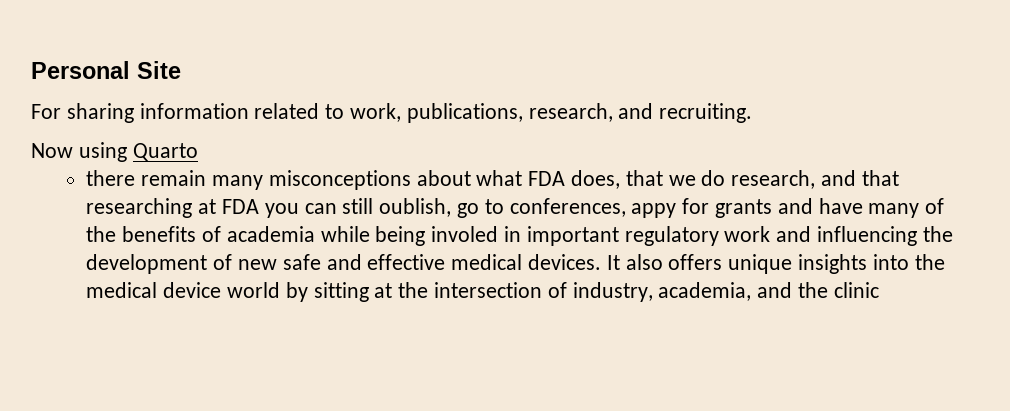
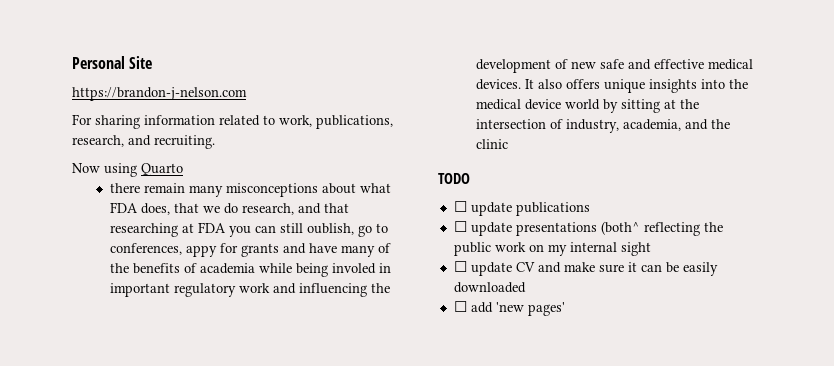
(181, 70) none -> [72,87,247,101] // https://brandon-j-nelson.com
(879, 290) none -> [438,173,470,184] [453,201,590,216] [453,221,723,236] [453,242,651,256] [453,261,718,276] [453,282,526,293] [453,301,565,316] // TODO // ☐ update publications // ☐ update presentations (both^ reflecting the public work on my internal sight // ☐ update CV and make sure it can be easily downloaded // ☐ add 'new pages'

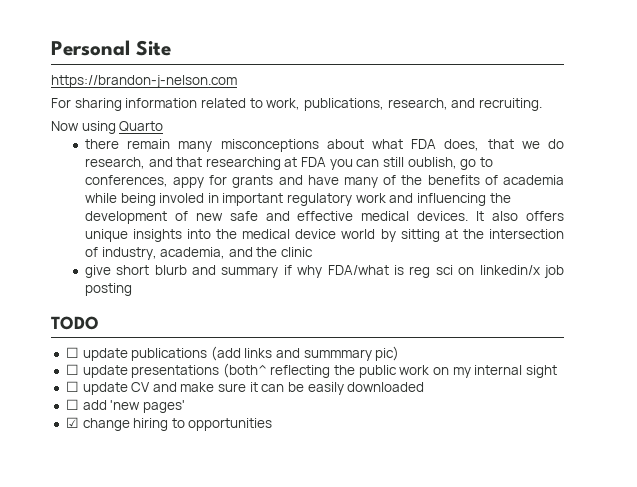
(509, 144) none -> [84,265,565,278] [84,283,132,296] // give short blurb and summary if why FDA/what is reg sci on linkedin/x job posting
(590, 209) none -> [210,346,400,361] (add links and summmary pic)
(565, 309) none -> [65,417,273,431] // ☑ change hiring to opportunities

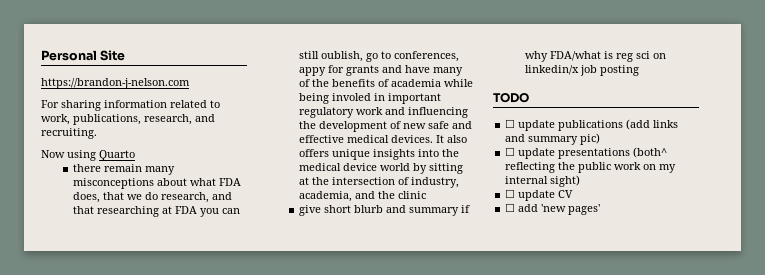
[303,349,372,361] summmary -> [528,136,579,145] summary
[525,365,557,378] sight -> [550,175,581,187] sight)
[152,382,425,395] and make sure it can be easily downloaded -> (574, 194) none
[65,417,273,431] // ☑ change hiring to opportunities -> (601, 209) none

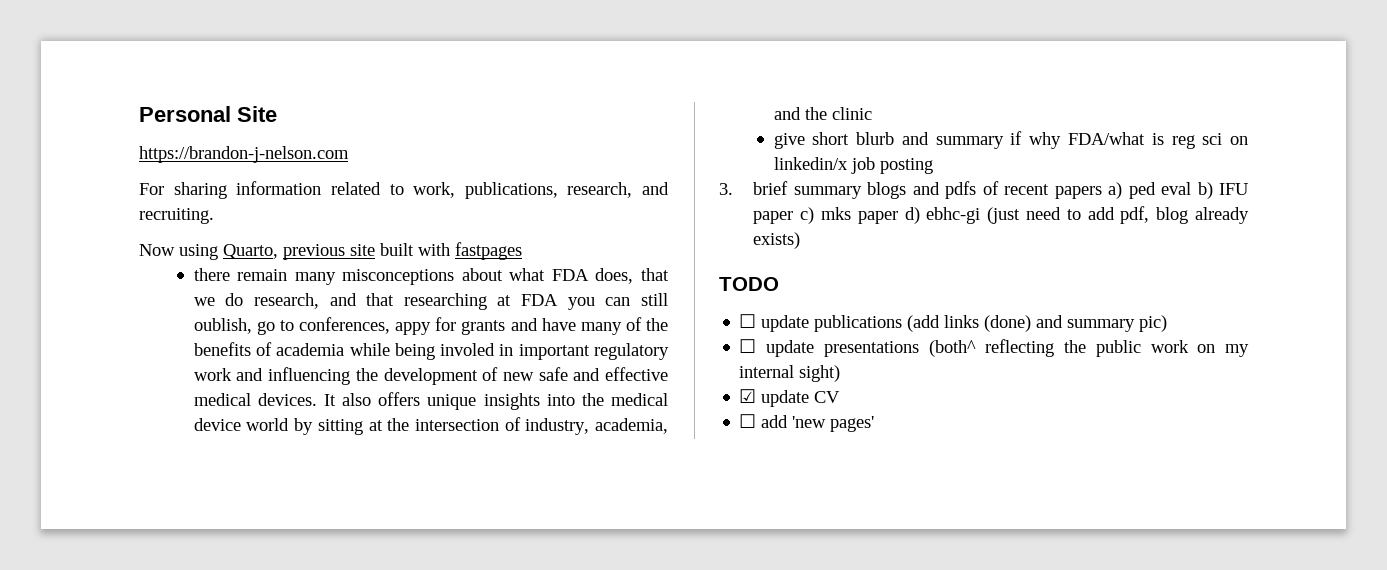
[99,150,135,161] Quarto -> [223,242,522,260] Quarto, previous site built with fastpages
(639, 70) none -> [719,181,1248,199] [753,206,1249,224] [753,232,801,249] // 3. brief summary blogs and pdfs of recent papers a) ped eval b) IFU paper c) mks paper d) ebhc-gi (just need to add pdf, blog already exists)
(679, 124) none -> [984,315,1032,332] (done)
[505,189,516,198] ☐ -> [739,389,757,403] ☑

